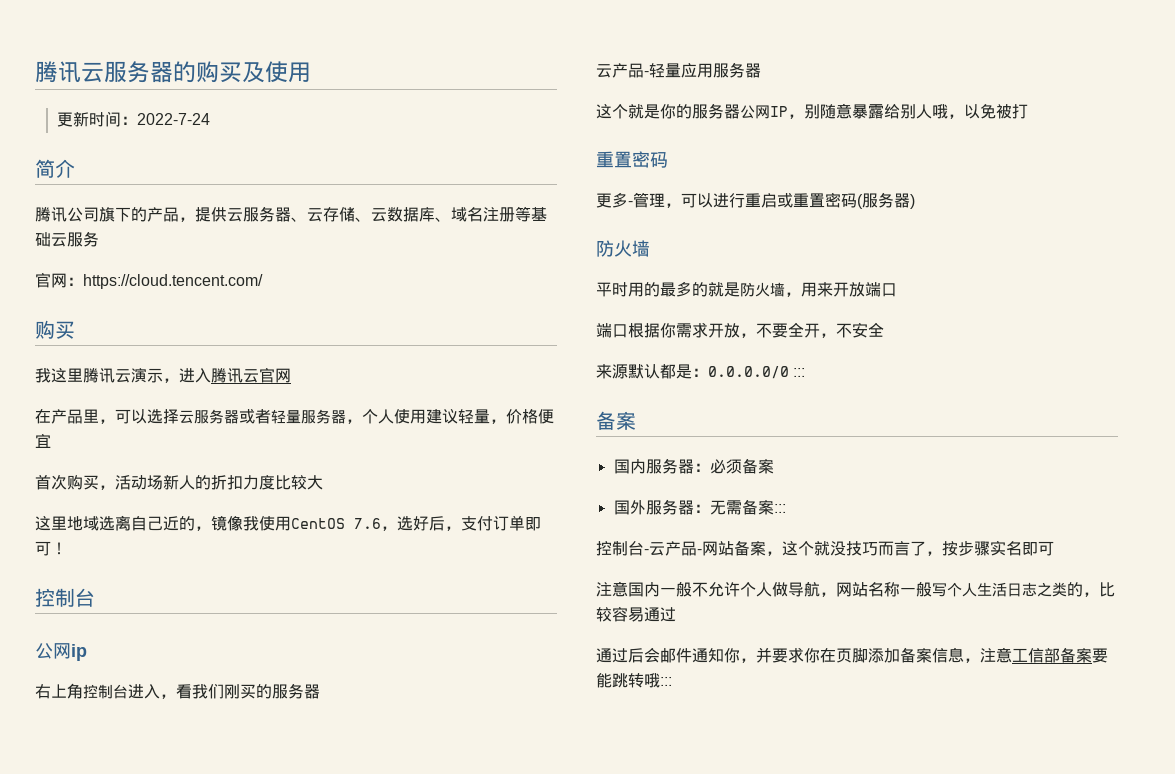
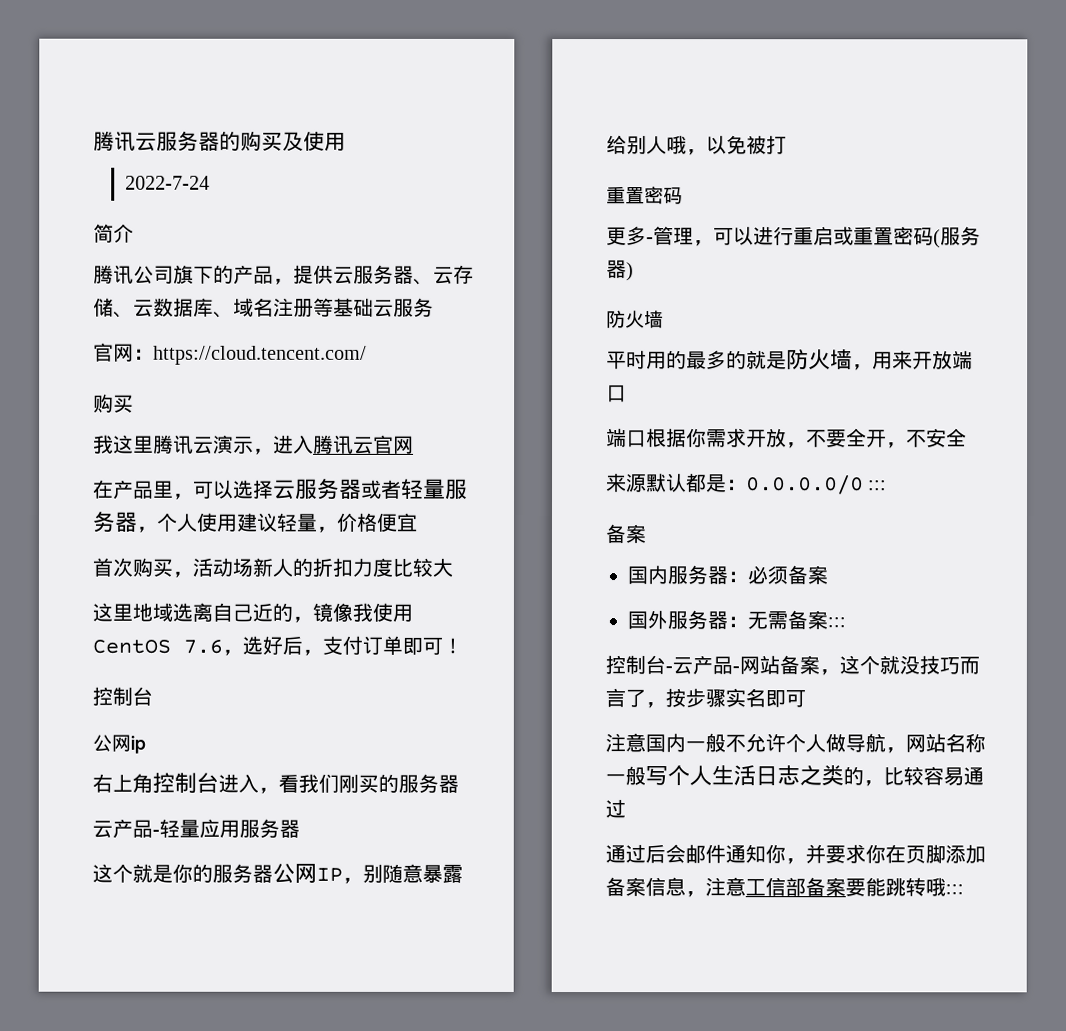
[57,111,138,127] 更新时间： -> (346, 141) none

